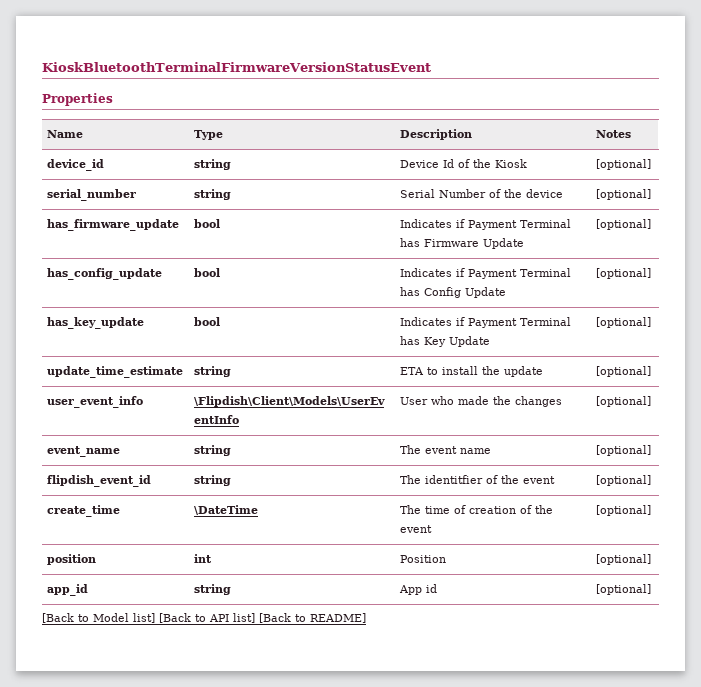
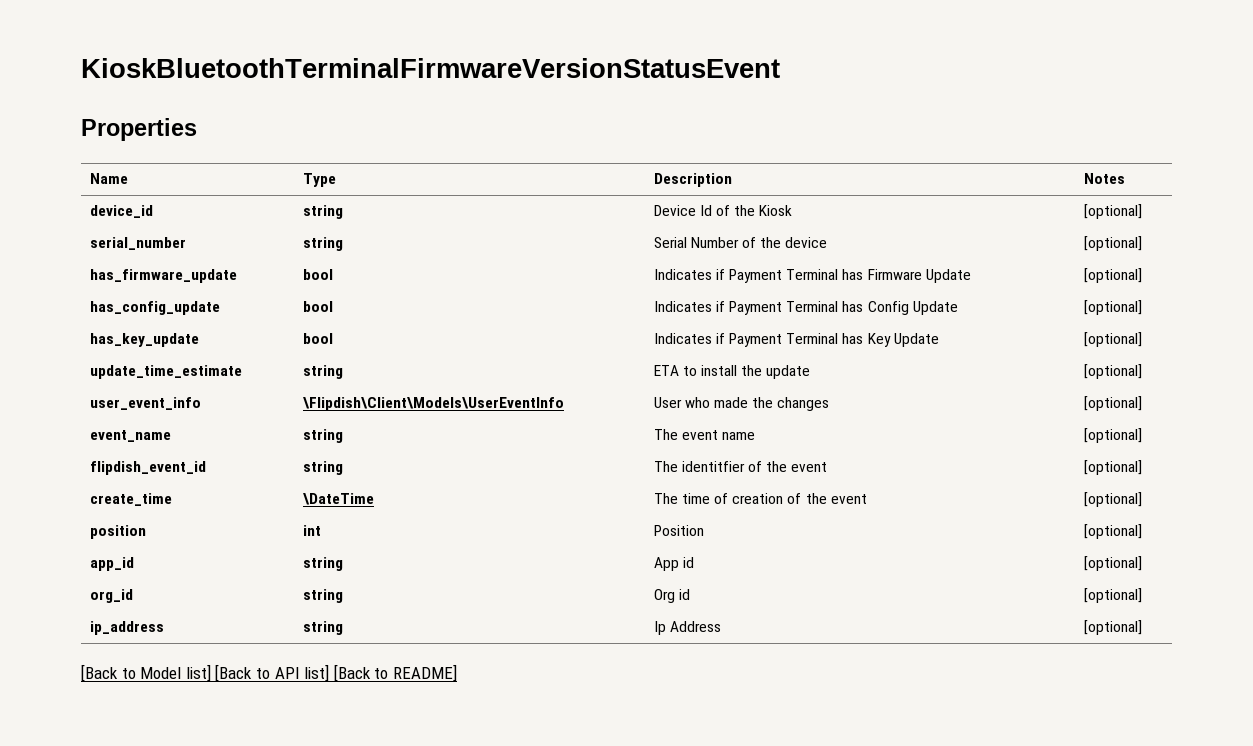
(652, 589) none -> [89,589,133,603] [302,589,343,603] [653,589,690,603] [1083,588,1142,603] [89,621,164,635] [302,621,343,635] [653,621,721,635] [1083,620,1142,635] // org_id | string | Org id | [optional] // ip_address | string | Ip Address | [optional]

